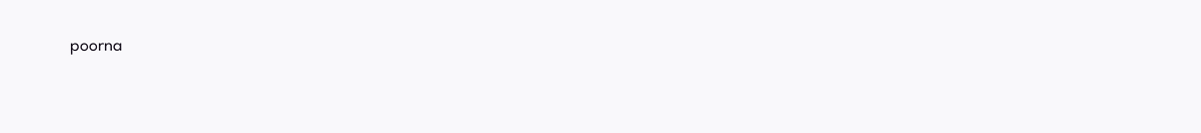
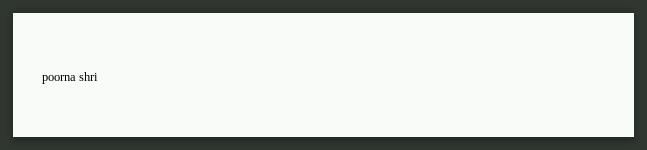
(123, 48) none -> [79,72,99,81] shri

